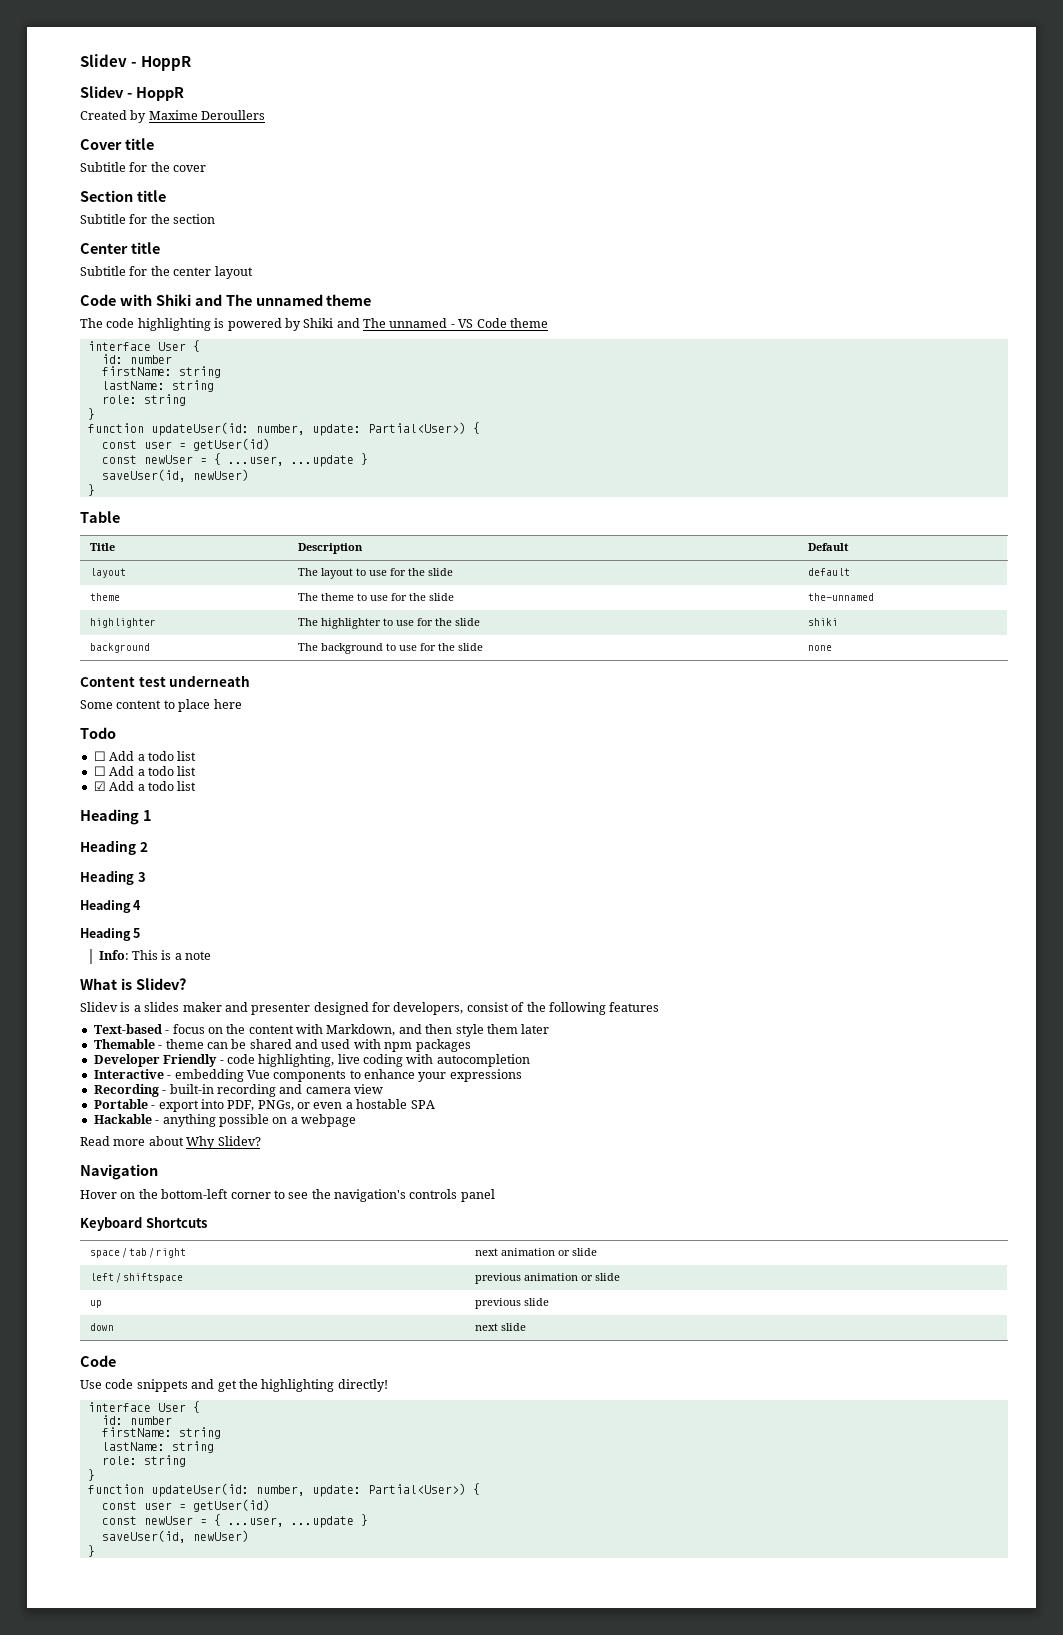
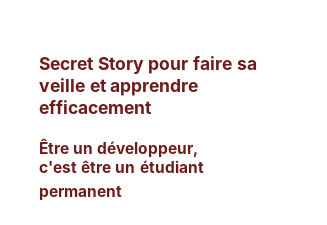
[80,54,192,71] [80,86,184,101] [80,110,266,123] [80,138,154,150] [80,162,207,172] [80,190,166,202] [80,214,216,224] [80,242,160,254] [80,266,253,279] [80,294,372,306] [80,318,548,331] [87,340,200,352] [101,354,172,364] [101,366,221,378] [101,380,214,392] [101,394,186,406] [87,408,95,420] [87,422,480,436] [101,438,270,451] [101,453,368,467] [101,469,249,482] [87,484,95,496] [80,511,120,523] [89,543,115,551] [297,543,363,554] [807,543,849,551] [89,568,126,578] [297,568,453,579] [807,568,850,576] [89,593,120,601] [297,593,454,601] [807,593,874,601] [89,618,156,628] [297,618,480,629] [807,618,838,626] [89,643,150,653] [297,643,483,654] [807,645,832,651] [80,675,251,687] [80,699,242,712] [80,727,116,739] [93,751,197,761] [93,766,197,776] [93,781,197,791] [80,809,152,825] [80,840,148,855] [80,870,146,885] [80,900,142,913] [80,928,141,941] [98,950,212,960] [80,978,186,990] [80,1002,660,1015] [93,1024,550,1037] [93,1039,471,1052] [93,1054,530,1067] [93,1069,522,1082] [93,1084,383,1097] [93,1099,435,1112] [93,1114,356,1127] [80,1136,261,1149] [80,1164,158,1180] [80,1189,495,1202] [80,1217,207,1231] [89,1248,186,1258] [474,1248,597,1256] [89,1273,183,1283] [474,1273,620,1284] [89,1300,102,1308] [474,1298,549,1309] [89,1323,114,1331] [474,1323,526,1331] [80,1355,116,1367] [80,1379,388,1392] [87,1401,200,1413] [101,1415,172,1425] [101,1427,221,1439] [101,1441,214,1453] [101,1455,186,1467] [87,1469,95,1481] [87,1483,480,1497] [101,1499,270,1512] [101,1514,368,1528] [101,1530,249,1543] [87,1545,95,1557] Slidev - HoppR // Slidev - HoppR // Created by Maxime Deroullers // Cover title // Subtitle for the cover // Section title // Subtitle for the section // Center title // Subtitle for the center layout // Code with Shiki and The unnamed theme // The code highlighting is powered by Shiki and The unnamed - VS Code theme // interface User { // id: number // firstName: string // lastName: string // role: string // } // function updateUser(id: number, update: Partial<User>) { // const user = getUser(id) // const newUser = { ...user, ...update } // saveUser(id, newUser) // } // Table // Title | Description | Default // layout | The layout to use for the slide | default // theme | The theme to use for the slide | the-unnamed // highlighter | The highlighter to use for the slide | shiki // background | The background to use for the slide | none // Content test underneath // Some content to place here // Todo // ☐ Add a todo list // ☐ Add a todo list // ☑ Add a todo list // Heading 1 // Heading 2 // Heading 3 // Heading 4 // Heading 5 // Info: This is a note // What is Slidev? // Slidev is a slides maker and presenter designed for developers, consist of the following features // Text-based - focus on the content with Markdown, and then style them later // Themable - theme can be shared and used with npm packages // Developer Friendly - code highlighting, live coding with autocompletion // Interactive - embedding Vue components to enhance your expressions // Recording - built-in recording and camera view // Portable - export into PDF, PNGs, or even a hostable SPA // Hackable - anything possible on a webpage // Read more about Why Slidev? // Navigation // Hover on the bottom-left corner to see the navigation's controls panel // Keyboard Shortcuts // space / tab / right | next animation or slide // left / shiftspace | previous animation or slide // up | previous slide // down | next slide // Code // Use code snippets and get the highlighting directly! // interface User { // id: number // firstName: string // lastName: string // role: string // } // function updateUser(id: number, update: Partial<User>) { // const user = getUser(id) // const newUser = { ...user, ...update } // saveUser(id, newUser) // } -> [39,56,257,74] [39,78,199,96] [39,100,152,114] [39,138,199,158] [39,160,204,173] [39,186,122,201] Secret Story pour faire sa veille et apprendre efficacement // Être un développeur, // c'est être un étudiant // permanent

